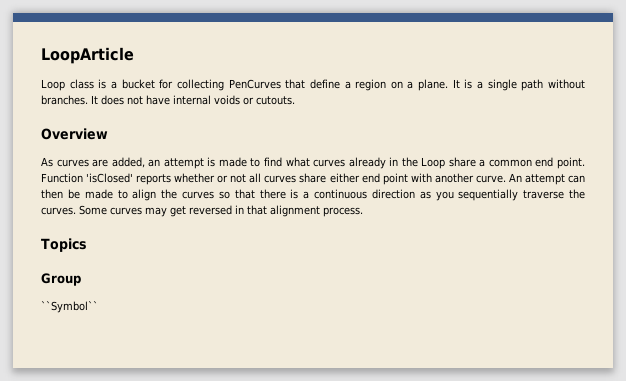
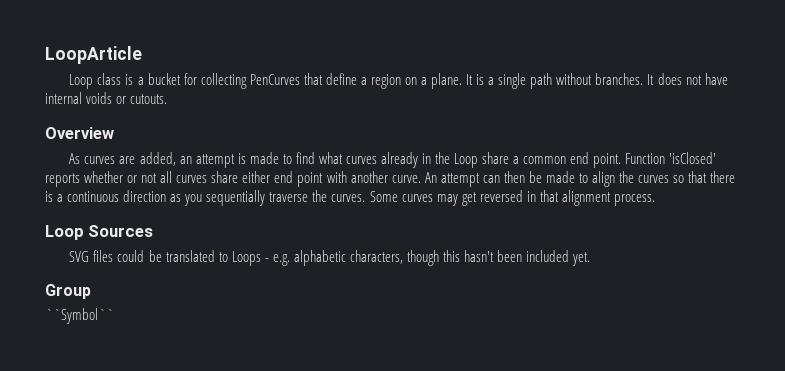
[41,238,87,252] Topics -> [45,225,154,240] [69,250,591,266] Loop Sources // SVG files could be translated to Loops - e.g. alphabetic characters, though this hasn't been included yet.

